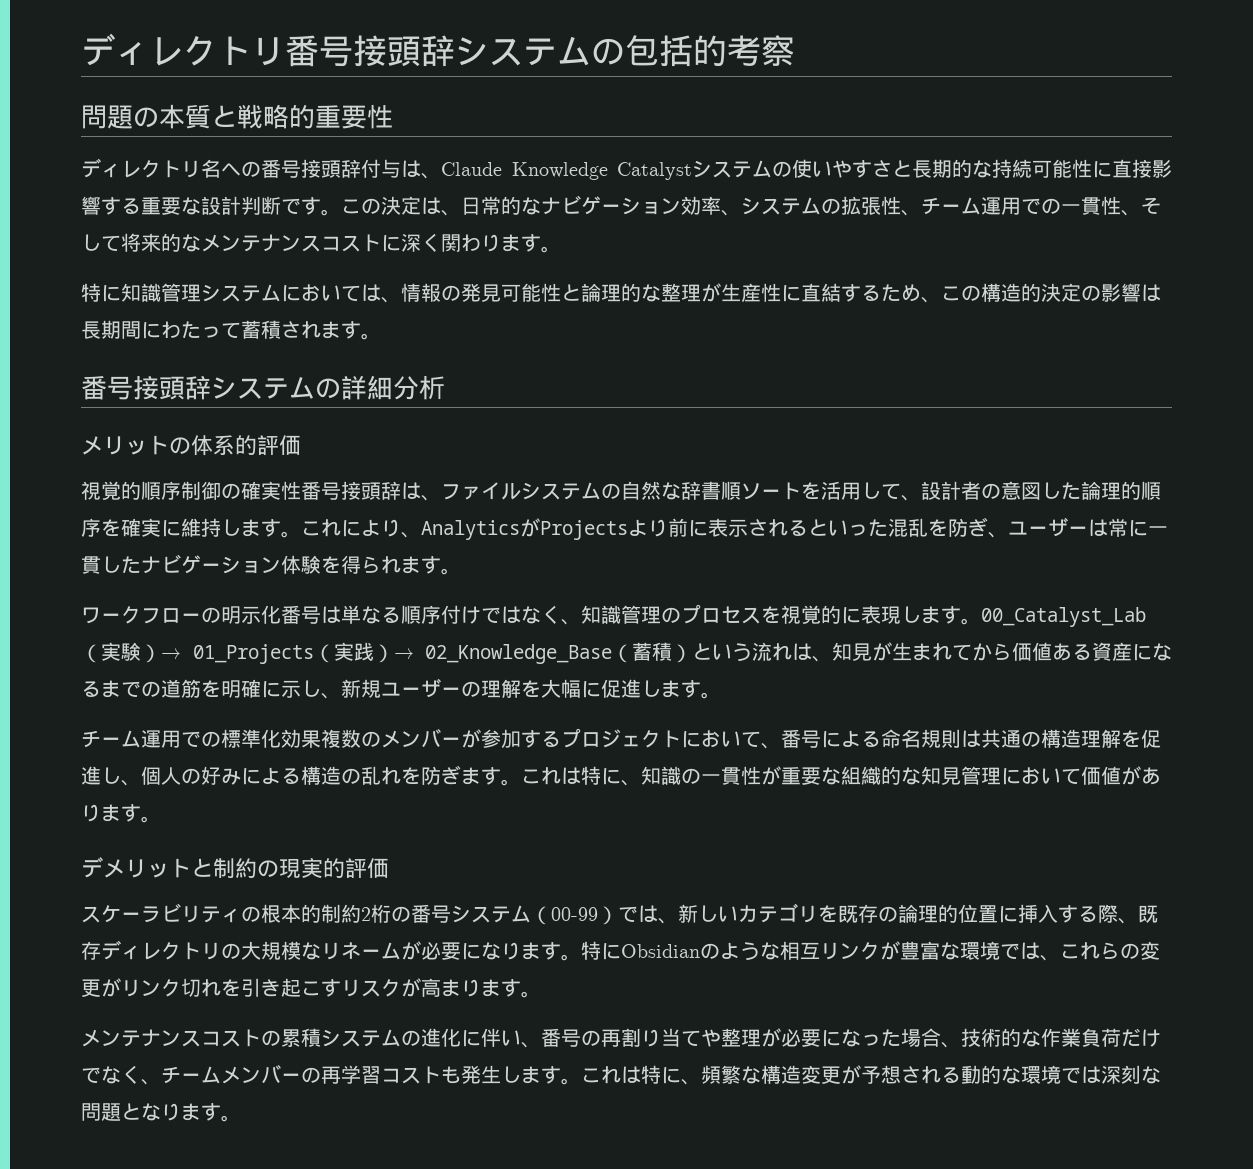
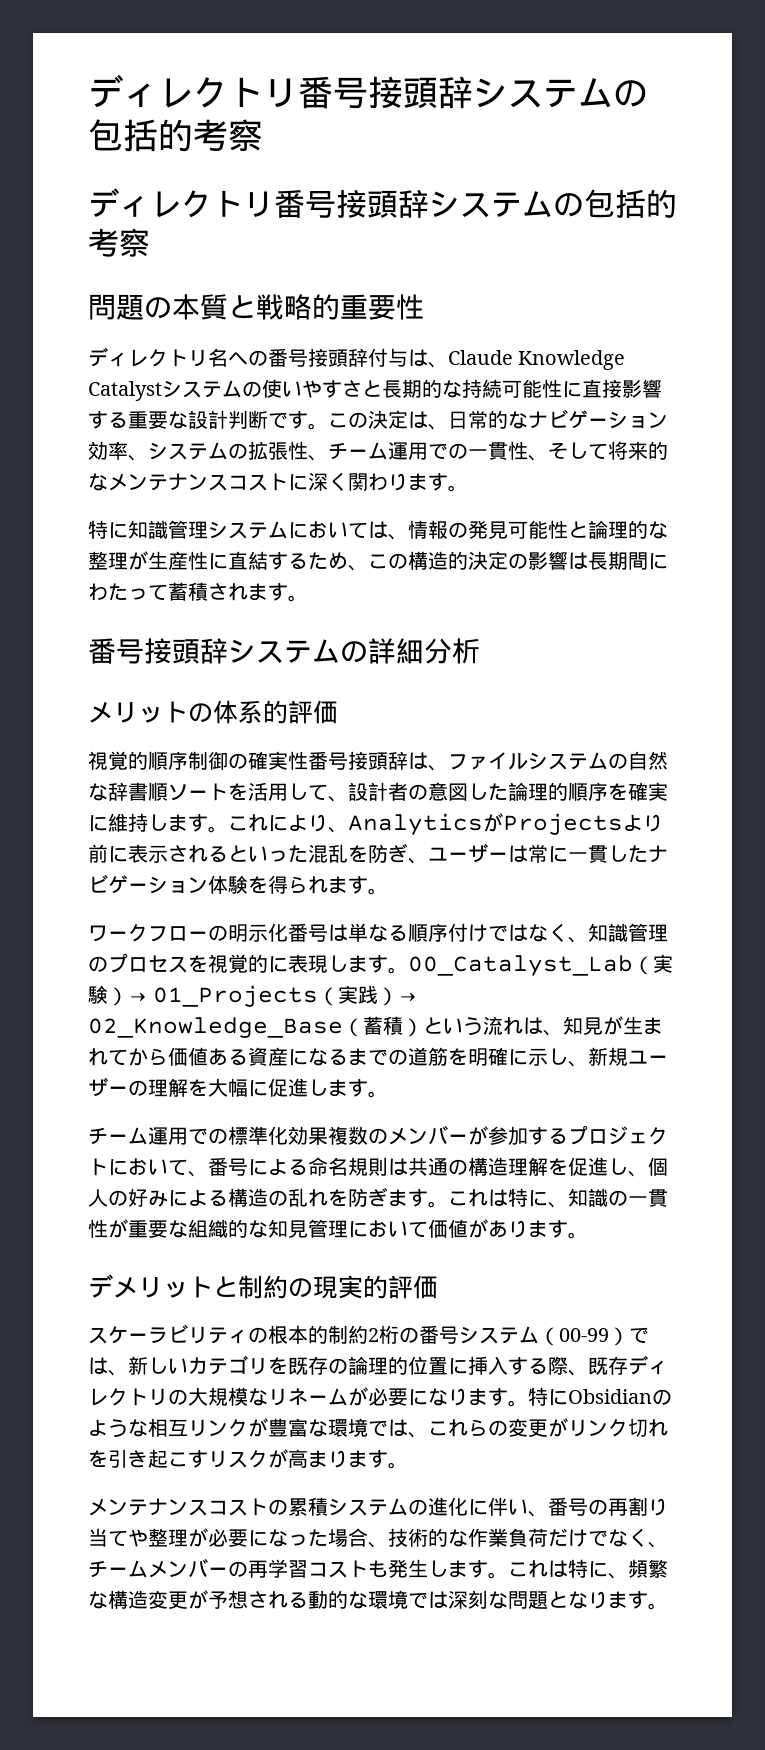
(795, 50) none -> [88,188,677,218] [88,228,150,257] // ディレクトリ番号接頭辞システムの包括的考察

